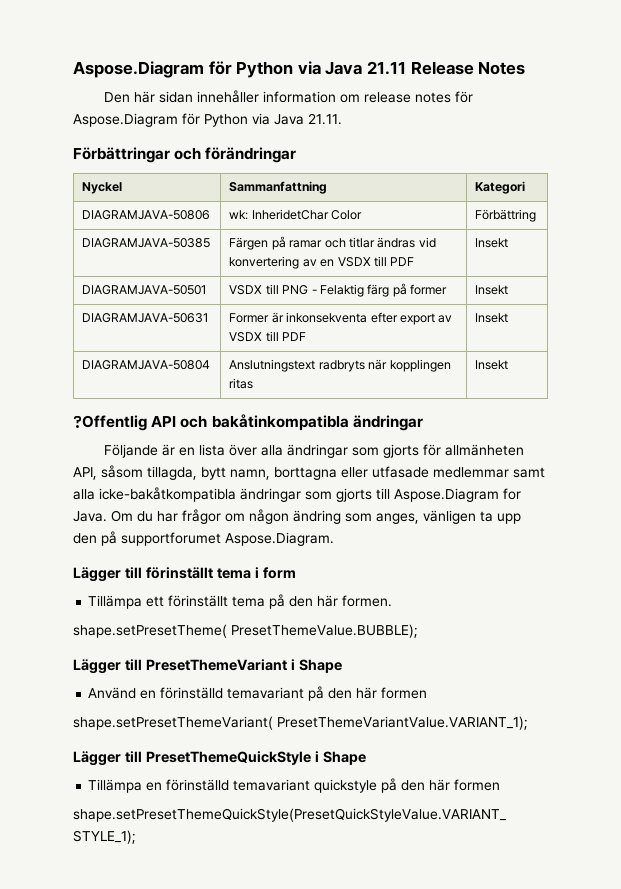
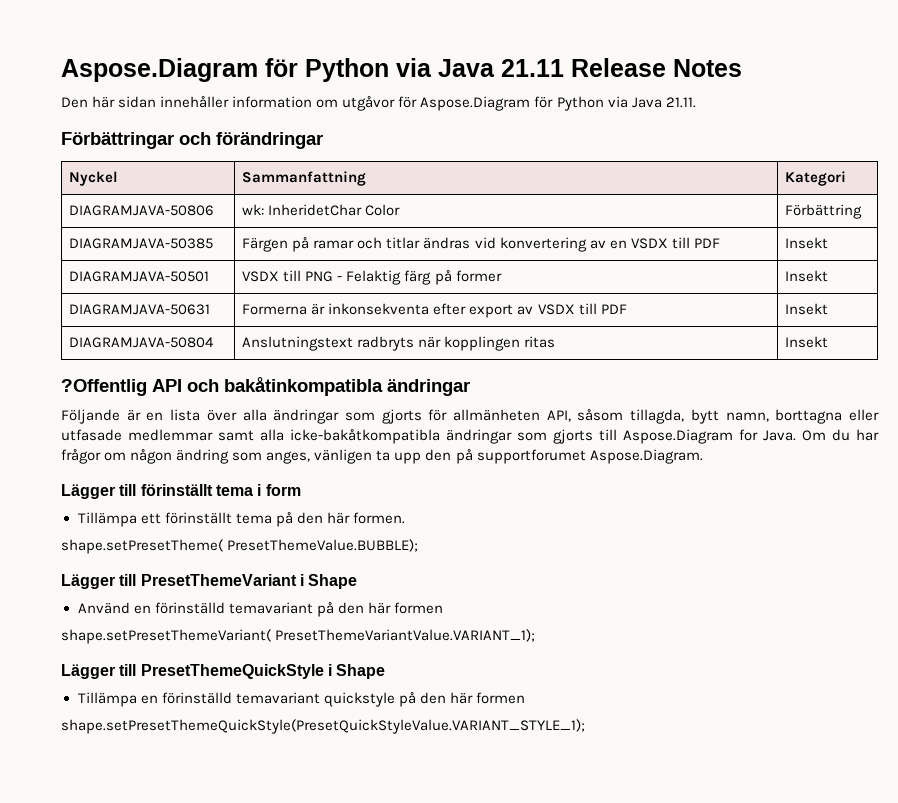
[364,92,452,103] release notes -> [342,95,396,111] utgåvor
[229,313,270,323] Former -> [242,304,308,315] Formerna

